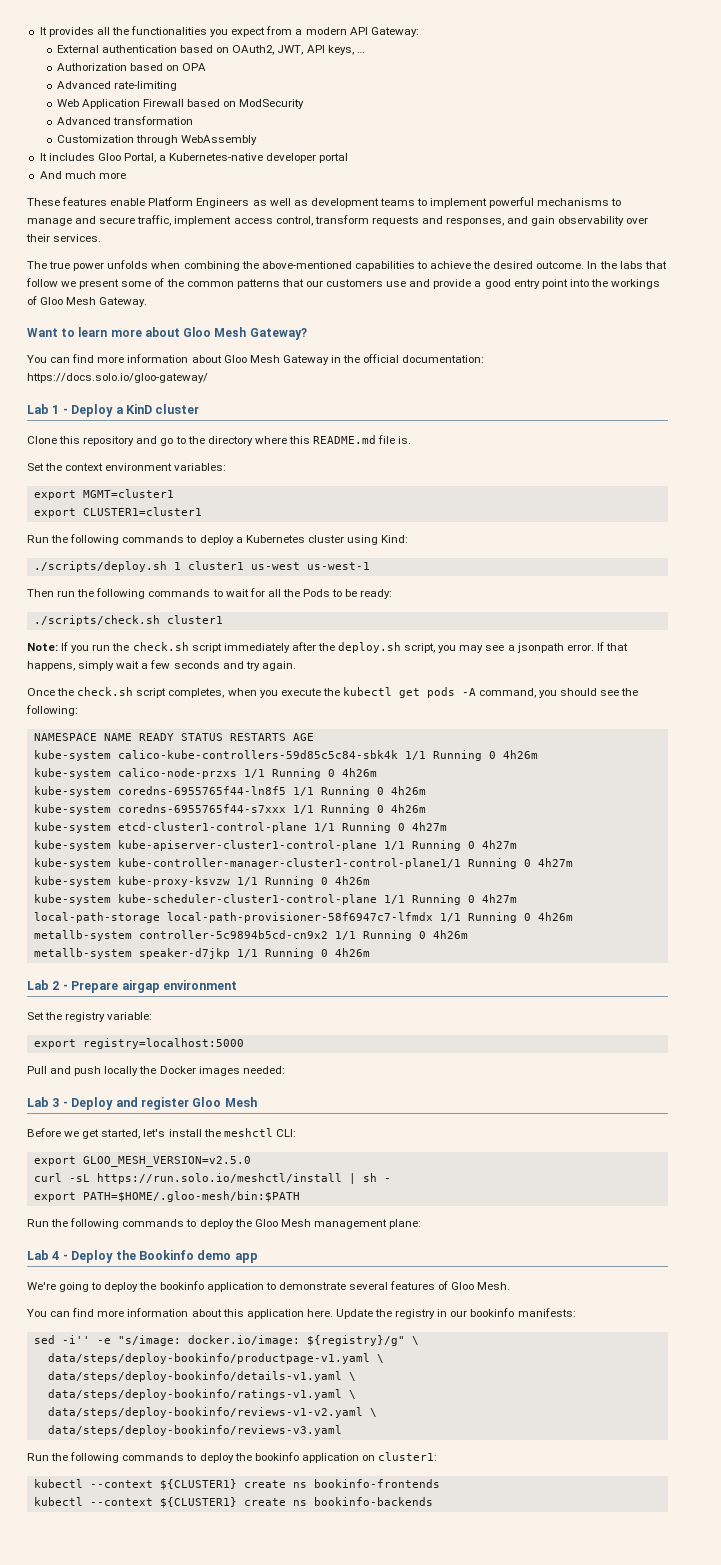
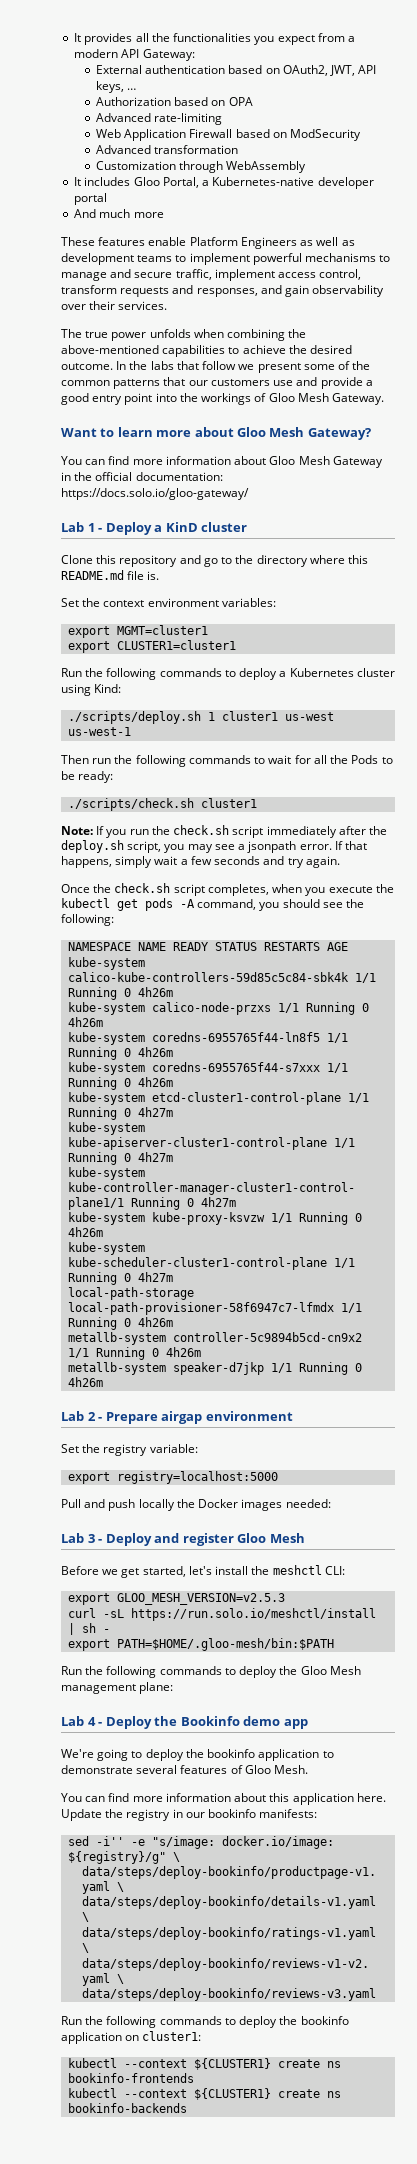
[82,1156,251,1167] GLOO_MESH_VERSION=v2.5.0 -> [117,1593,286,1605] GLOO_MESH_VERSION=v2.5.3

